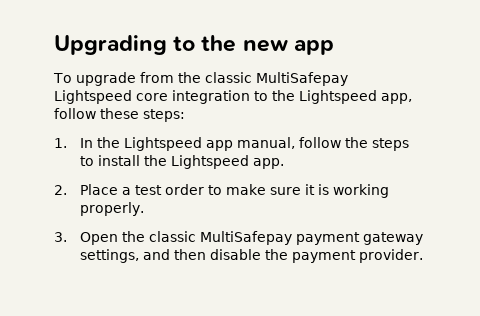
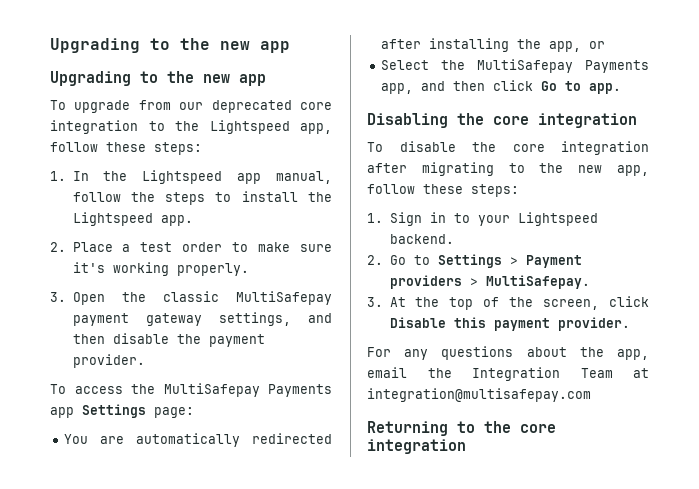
[54,35,334,55] Upgrading to the new app -> [50,38,290,53] [50,71,266,86] Upgrading to the new app // Upgrading to the new app
[177,72,348,86] [54,90,132,104] the classic MultiSafepay Lightspeed -> [179,100,292,113] our deprecated
[305,184,330,195] it is -> [72,262,105,273] it's
(424, 256) none -> [50,383,332,397] [50,404,194,418] [64,433,332,447] [381,38,606,52] [381,59,649,73] [381,80,622,94] [367,113,637,128] [367,141,649,155] [367,162,649,176] [367,184,519,197] [367,212,598,226] [389,234,454,244] [367,254,582,268] [389,275,590,289] [367,296,649,310] [389,317,630,331] [367,346,649,360] [367,367,649,381] [367,388,591,402] [367,421,556,436] [367,439,466,454] // To access the MultiSafepay Payments app Settings page: // You are automatically redirected after installing the app, or // Select the MultiSafepay Payments app, and then click Go to app. // Disabling the core integration // To disable the core integration after migrating to the new app, follow these steps: // 1. Sign in to your Lightspeed backend. // 2. Go to Settings > Payment providers > MultiSafepay. // 3. At the top of the screen, click Disable this payment provider. // For any questions about the app, email the Integration Team at integration@multisafepay.com // Returning to the core integration

